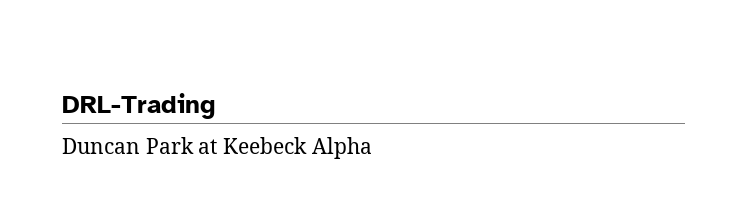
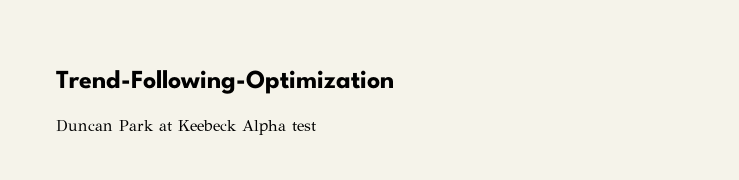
[62,93,216,119] DRL-Trading -> [56,70,394,94] Trend-Following-Optimization
(372, 148) none -> [292,122,316,131] test

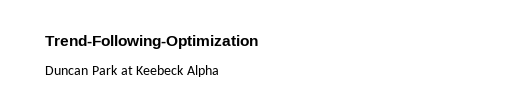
[292,122,316,131] test -> (220, 71) none

